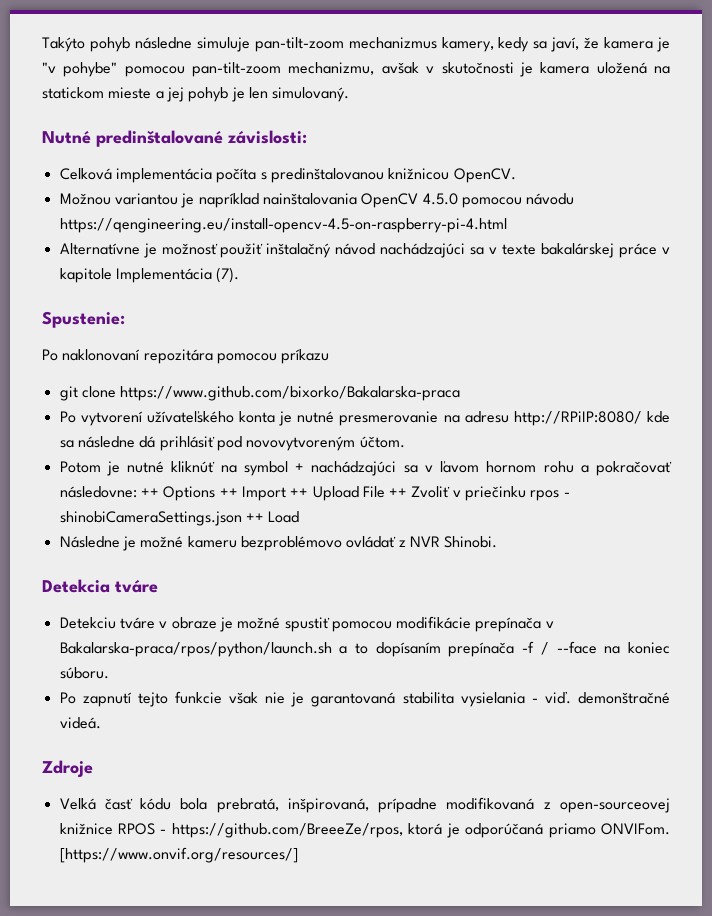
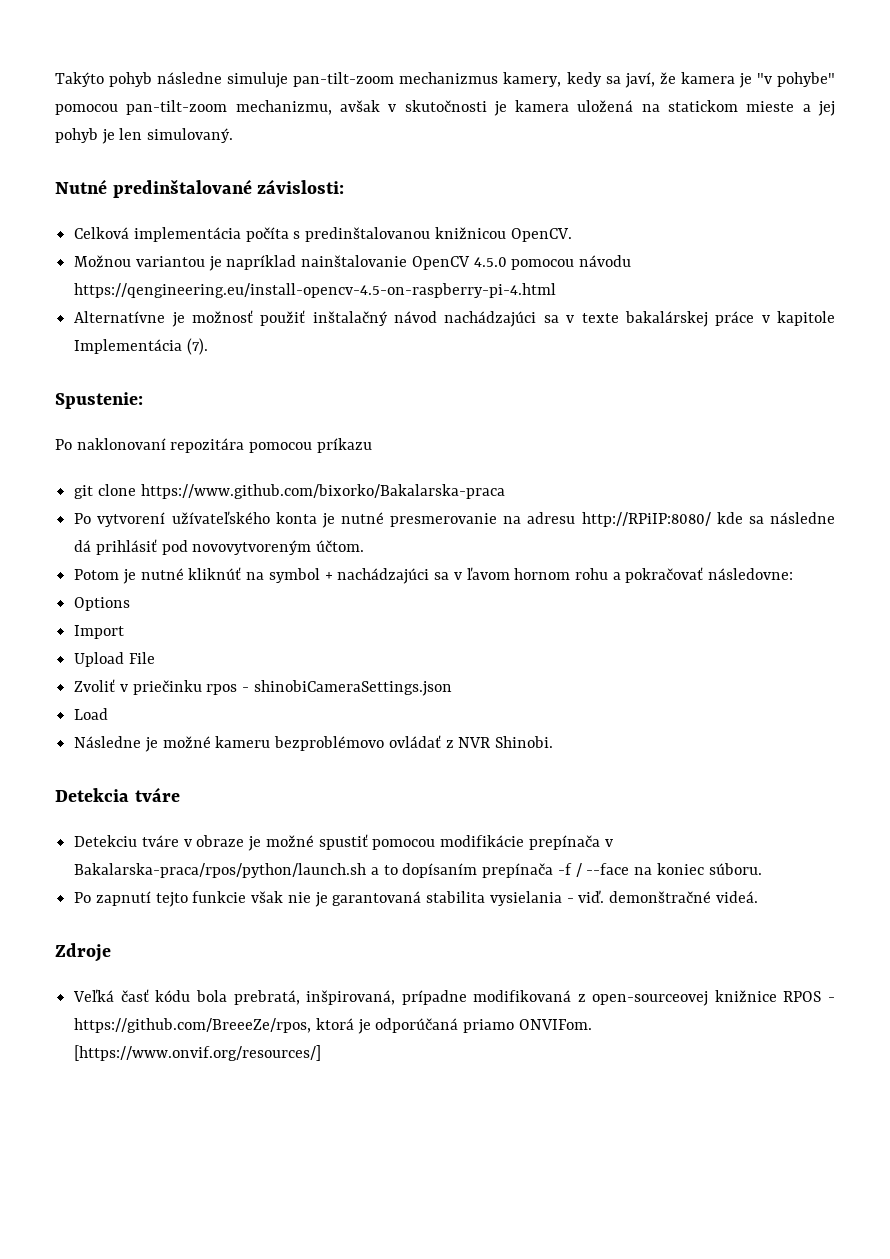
[262,193,357,205] nainštalovania -> [301,255,408,267] nainštalovanie
[140,488,159,497] ++ -> (794, 574) //
[219,488,238,497] ++ -> (131, 604) //
[290,488,309,497] ++ -> (125, 632) //
[389,488,408,497] ++ -> (155, 658) //
[245,513,264,522] ++ -> (452, 688) //

